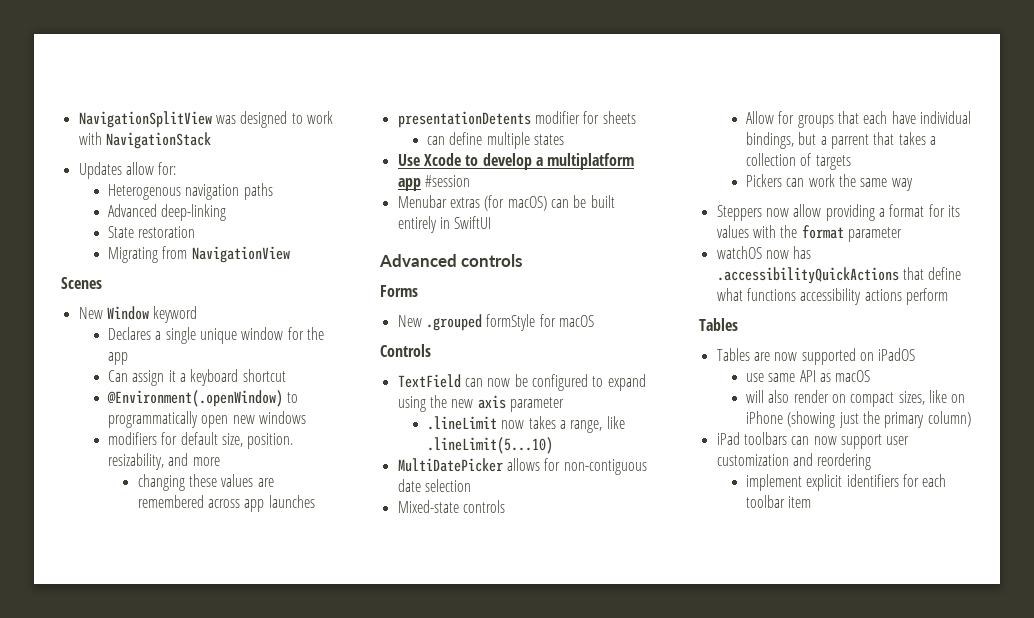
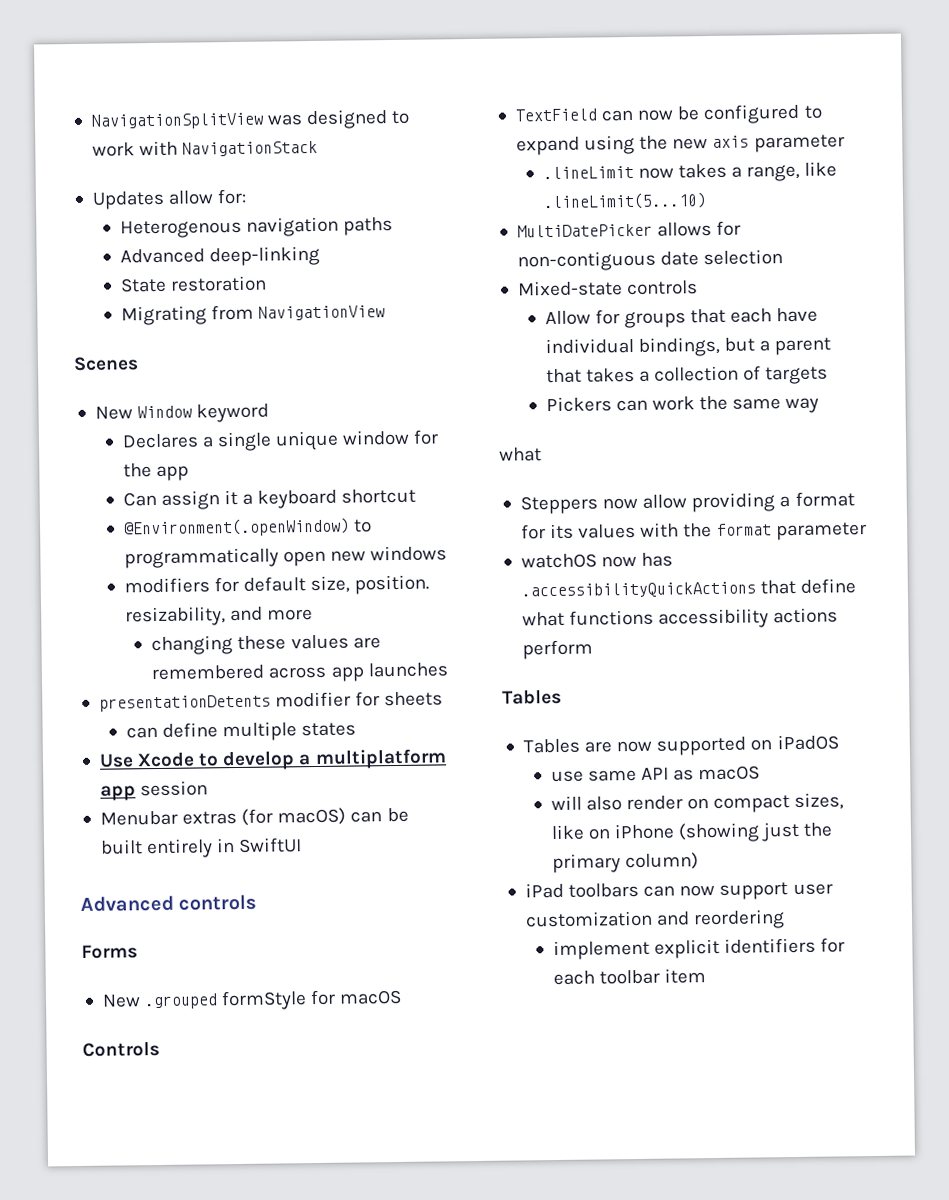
[424,175,470,187] #session -> [140,780,209,797] session
[831,134,870,149] parrent -> [774,337,832,356] parent
(913, 184) none -> [499,447,542,462] // what

